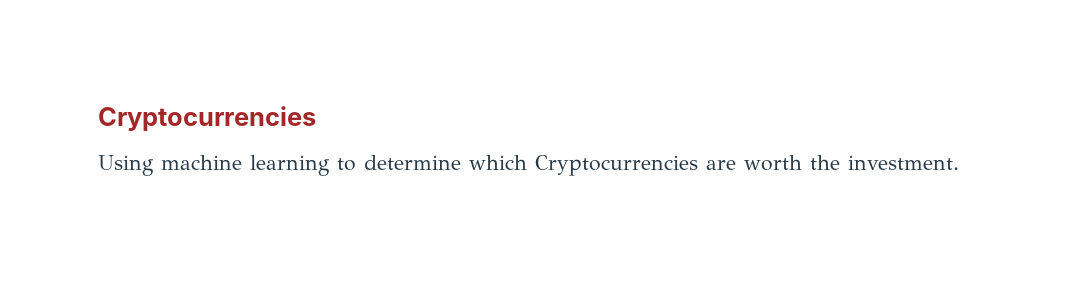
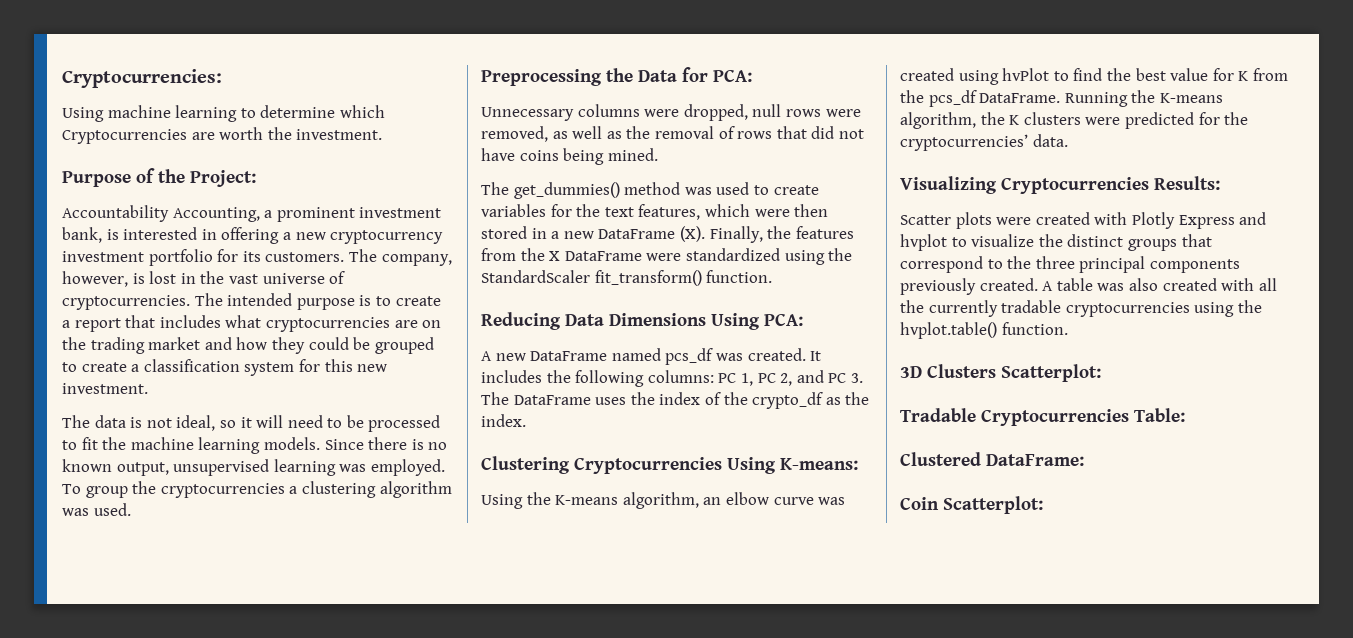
[98,106,316,131] Cryptocurrencies -> [62,69,222,88] Cryptocurrencies:
(959, 162) none -> [62,168,256,187] [62,205,442,222] [62,227,444,244] [62,249,452,266] [62,271,346,287] [62,293,441,310] [62,315,442,332] [62,337,434,354] [62,359,388,376] [62,383,148,394] [62,415,441,432] [62,437,448,454] [62,459,445,476] [62,481,452,498] [62,503,131,516] [481,67,752,86] [481,104,861,121] [481,126,864,142] [481,148,658,165] [481,182,819,199] [481,204,829,220] [481,226,854,243] [481,248,853,265] [481,270,773,286] [481,312,803,330] [481,348,822,365] [481,370,863,387] [481,392,870,409] [481,414,526,427] [481,456,858,474] [481,492,846,509] [900,68,1288,85] [900,90,1223,107] [900,112,1249,129] [900,134,1068,151] [900,176,1220,194] [900,212,1267,229] [900,234,1212,251] [900,256,1240,273] [900,278,1277,295] [900,300,1262,317] [900,322,1068,339] [900,364,1101,382] [900,408,1185,426] [900,452,1084,466] [900,496,1043,514] // Purpose of the Project: // Accountability Accounting, a prominent investment bank, is interested in offering a new cryptocurrency investment portfolio for its customers. The company, however, is lost in the vast universe of cryptocurrencies. The intended purpose is to create a report that includes what cryptocurrencies are on the trading market and how they could be grouped to create a classification system for this new investment. // The data is not ideal, so it will need to be processed to fit the machine learning models. Since there is no known output, unsupervised learning was employed. To group the cryptocurrencies a clustering algorithm was used. // Preprocessing the Data for PCA: // Unnecessary columns were dropped, null rows were removed, as well as the removal of rows that did not have coins being mined. // The get_dummies() method was used to create variables for the text features, which were then stored in a new DataFrame (X). Finally, the features from the X DataFrame were standardized using the StandardScaler fit_transform() function. // Reducing Data Dimensions Using PCA: // A new DataFrame named pcs_df was created. It includes the following columns: PC 1, PC 2, and PC 3. The DataFrame uses the index of the crypto_df as the index. // Clustering Cryptocurrencies Using K-means: // Using the K-means algorithm, an elbow curve was created using hvPlot to find the best value for K from the pcs_df DataFrame. Running the K-means algorithm, the K clusters were predicted for the cryptocurrencies’ data. // Visualizing Cryptocurrencies Results: // Scatter plots were created with Plotly Express and hvplot to visualize the distinct groups that correspond to the three principal components previously created. A table was also created with all the currently tradable cryptocurrencies using the hvplot.table() function. // 3D Clusters Scatterplot: // Tradable Cryptocurrencies Table: // Clustered DataFrame: // Coin Scatterplot:

